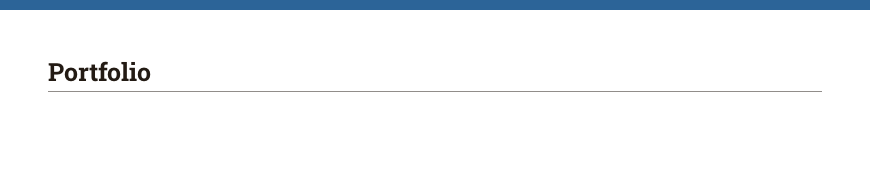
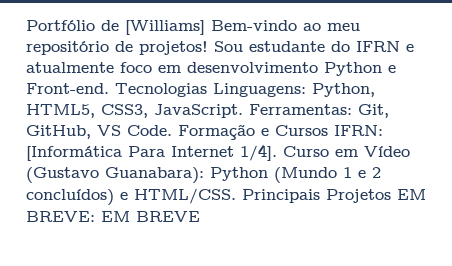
[48,61,151,82] Portfolio -> [26,20,360,35] [26,41,414,55] [26,62,396,76] [26,83,375,97] [26,104,389,118] [26,124,383,140] [26,144,410,161] [26,167,381,184] [26,188,426,206] [26,211,200,222] Portfólio de [Williams] Bem-vindo ao meu repositório de projetos! Sou estudante do IFRN e atualmente foco em desenvolvimento Python e Front-end. Tecnologias Linguagens: Python, HTML5, CSS3, JavaScript. Ferramentas: Git, GitHub, VS Code. Formação e Cursos IFRN: [Informática Para Internet 1/4]. Curso em Vídeo (Gustavo Guanabara): Python (Mundo 1 e 2 concluídos) e HTML/CSS. Principais Projetos EM BREVE: EM BREVE

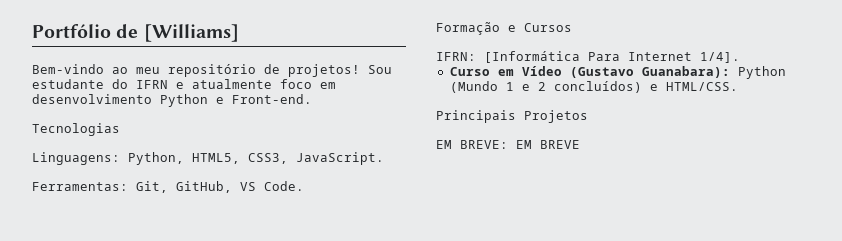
(205, 27) none -> (239, 33) //
(109, 88) none -> (312, 99) //
(207, 90) none -> (120, 129) //
(243, 111) none -> (384, 158) //
(172, 130) none -> (304, 186) //
(328, 130) none -> (572, 27) //
(277, 152) none -> (740, 57) //
(236, 196) none -> (738, 86) //
(391, 196) none -> (588, 116) //

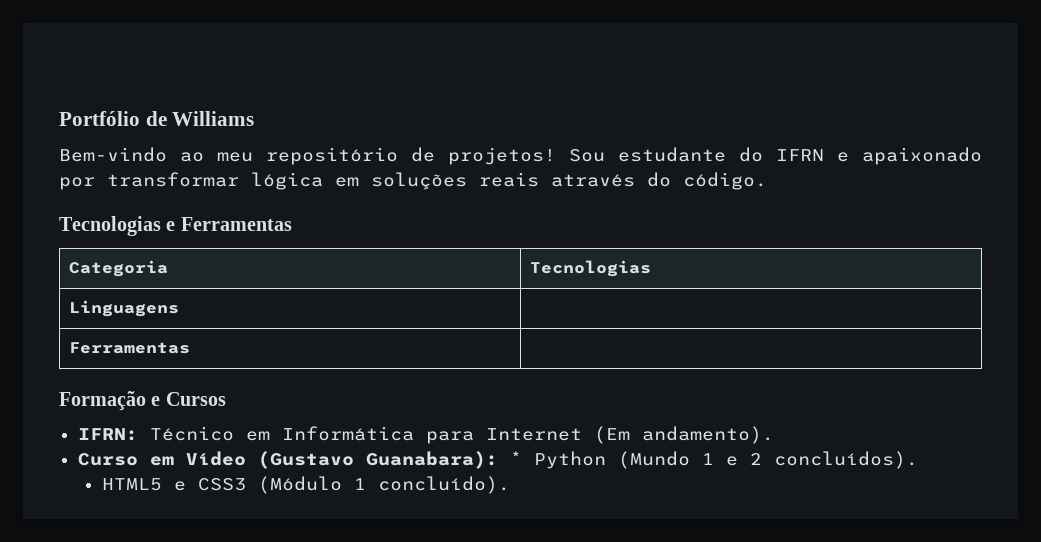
[143,24,239,42] [Williams] -> [172,111,255,126] Williams
[192,79,336,89] [32,94,312,107] [32,123,120,136] [32,152,384,165] [32,181,304,193] [436,22,572,35] [436,51,740,63] atualmente foco em desenvolvimento Python e Front-end. // Tecnologias // Linguagens: Python, HTML5, CSS3, JavaScript. // Ferramentas: Git, GitHub, VS Code. // Formação e Cursos // IFRN: [Informática Para Internet 1/4]. -> [862,147,982,165] [59,172,767,190] [59,216,292,236] [68,260,168,277] [529,260,651,277] [68,300,179,317] [68,342,190,354] [59,391,226,411] [77,426,774,444] apaixonado por transformar lógica em soluções reais através do código. // Tecnologias e Ferramentas // Categoria | Tecnologias // Linguagens | // Ferramentas | // Formação e Cursos // IFRN: Técnico em Informática para Internet (Em andamento).
(730, 72) none -> [509,451,522,465] *
[553,81,738,93] [436,110,588,123] [436,140,580,149] concluídos) e HTML/CSS. // Principais Projetos // EM BREVE: EM BREVE -> [773,451,918,469] [101,476,510,494] concluídos). // HTML5 e CSS3 (Módulo 1 concluído).

